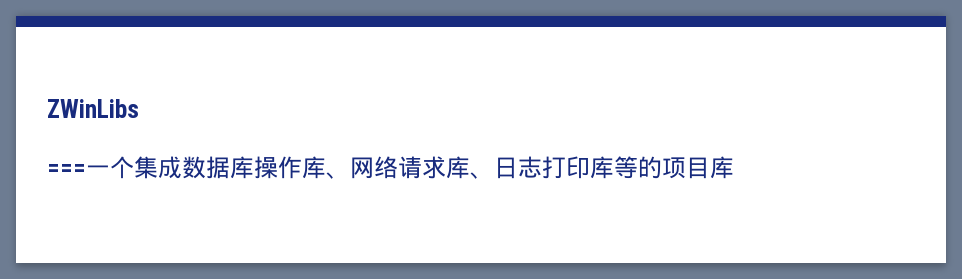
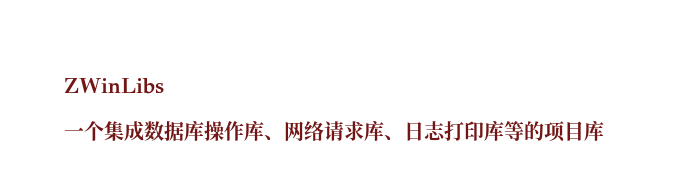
[47,164,86,176] === -> (164, 86) none

